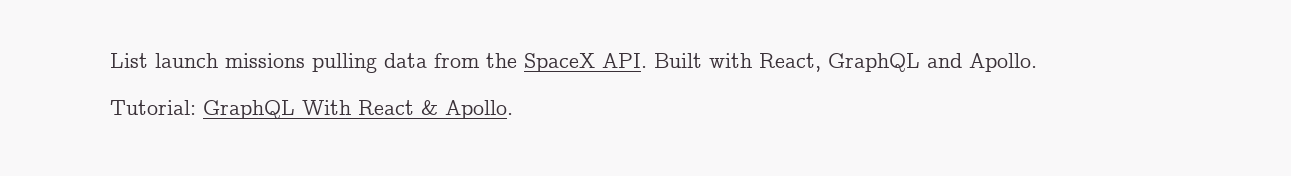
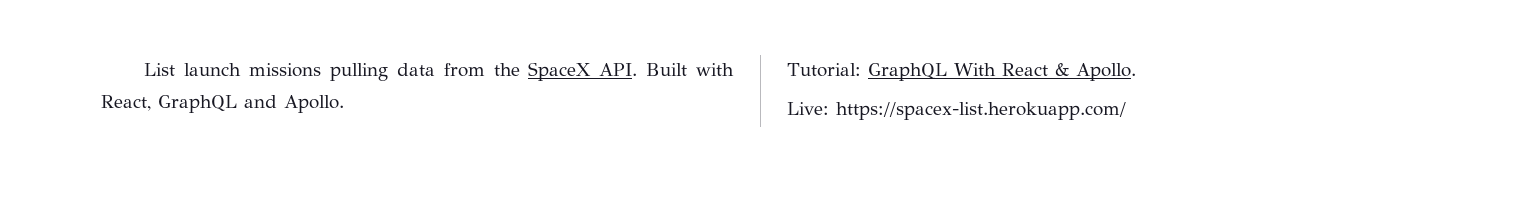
(513, 109) none -> [787,102,1126,120] // Live: https://spacex-list.herokuapp.com/

